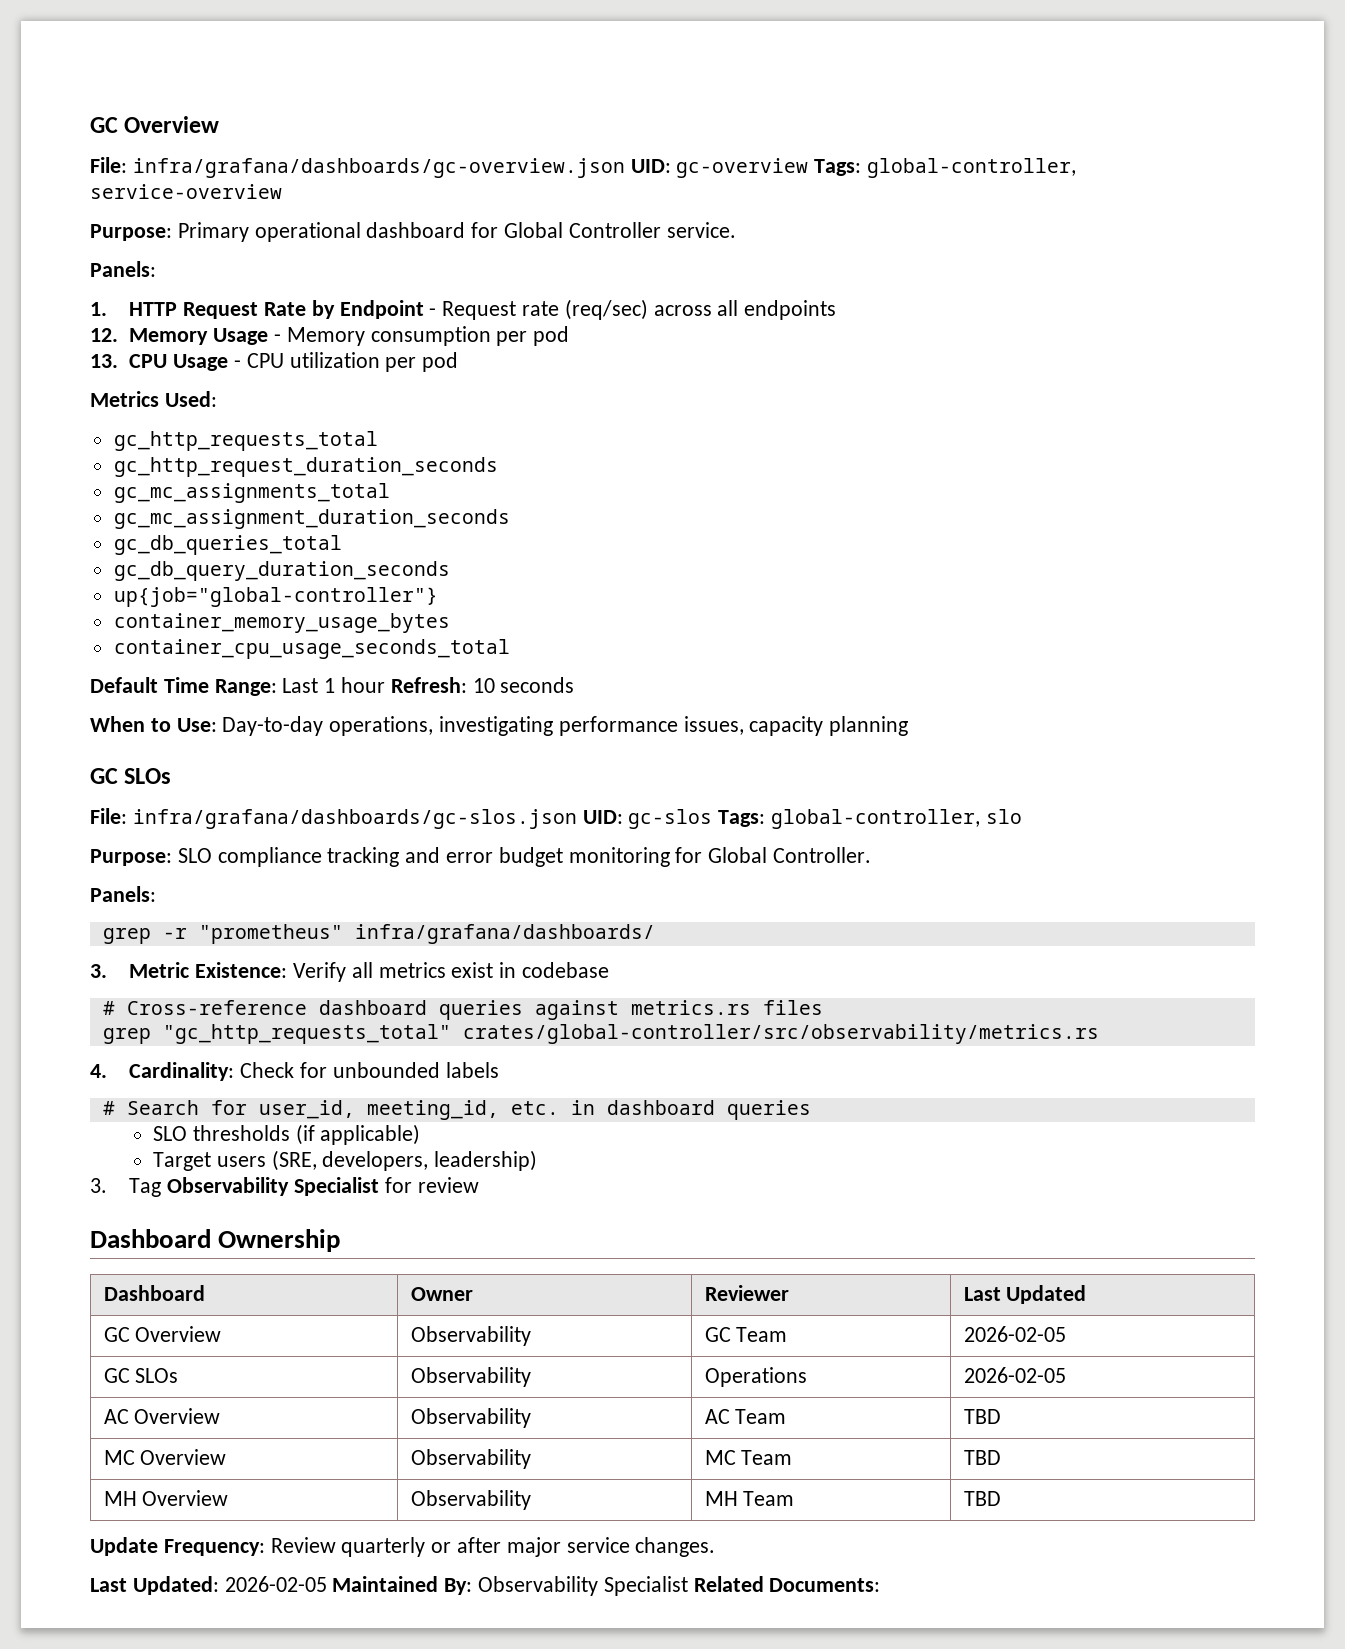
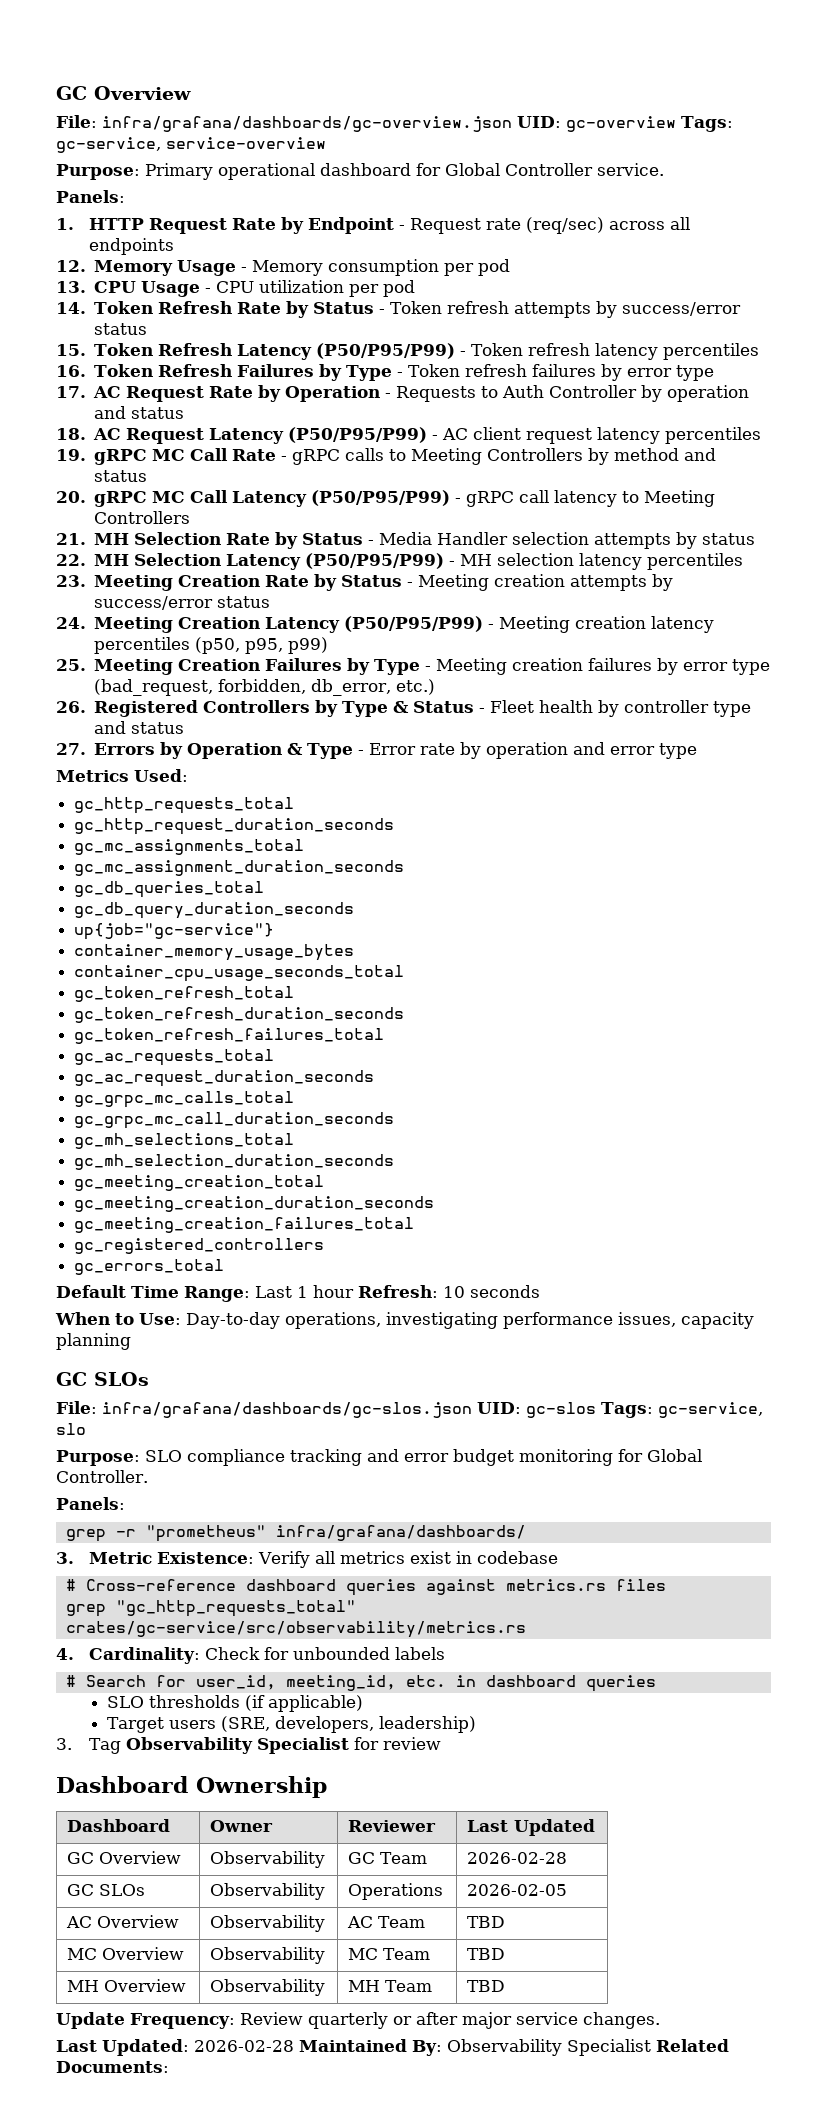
[867,158,1077,178] global-controller, -> [56,137,161,153] gc-service,
(459, 362) none -> [56,301,742,318] [94,323,148,335] [56,343,760,360] [56,364,715,381] [56,385,750,402] [94,406,185,419] [56,427,762,444] [56,448,717,465] [94,470,148,482] [56,490,716,507] [94,511,191,524] [56,532,756,549] [56,553,744,570] [56,574,674,591] [94,596,271,610] [56,616,715,633] [94,637,329,654] [56,658,771,675] [94,679,436,696] [56,700,752,717] [94,721,185,734] [56,742,698,759] // 14. Token Refresh Rate by Status - Token refresh attempts by success/error status // 15. Token Refresh Latency (P50/P95/P99) - Token refresh latency percentiles // 16. Token Refresh Failures by Type - Token refresh failures by error type // 17. AC Request Rate by Operation - Requests to Auth Controller by operation and status // 18. AC Request Latency (P50/P95/P99) - AC client request latency percentiles // 19. gRPC MC Call Rate - gRPC calls to Meeting Controllers by method and status // 20. gRPC MC Call Latency (P50/P95/P99) - gRPC call latency to Meeting Controllers // 21. MH Selection Rate by Status - Media Handler selection attempts by status // 22. MH Selection Latency (P50/P95/P99) - MH selection latency percentiles // 23. Meeting Creation Rate by Status - Meeting creation attempts by success/error status // 24. Meeting Creation Latency (P50/P95/P99) - Meeting creation latency percentiles (p50, p95, p99) // 25. Meeting Creation Failures by Type - Meeting creation failures by error type (bad_request, forbidden, db_error, etc.) // 26. Registered Controllers by Type & Status - Fleet health by controller type and status // 27. Errors by Operation & Type - Error rate by operation and error type
[113,587,438,607] up{job="global-controller"} -> [74,923,275,940] up{job="gc-service"}
(510, 649) none -> [74,986,295,1002] [74,1007,405,1023] [74,1028,385,1044] [74,1049,275,1066] [74,1070,375,1087] [74,1091,295,1108] [74,1112,395,1129] [74,1133,295,1149] [74,1154,395,1170] [74,1175,325,1191] [74,1196,435,1212] [74,1217,415,1233] [74,1238,325,1254] [74,1259,225,1275] // gc_token_refresh_total // gc_token_refresh_duration_seconds // gc_token_refresh_failures_total // gc_ac_requests_total // gc_ac_request_duration_seconds // gc_grpc_mc_calls_total // gc_grpc_mc_call_duration_seconds // gc_mh_selections_total // gc_mh_selection_duration_seconds // gc_meeting_creation_total // gc_meeting_creation_duration_seconds // gc_meeting_creation_failures_total // gc_registered_controllers // gc_errors_total
[771,809,981,829] global-controller, -> [657,1402,763,1418] gc-service,
[462,1024,1099,1044] crates/global-controller/src/observability/metrics.rs -> [65,1621,526,1638] crates/gc-service/src/observability/metrics.rs
[963,1326,1066,1342] 2026-02-05 -> [467,1852,568,1864] 2026-02-28
[224,1576,327,1592] 2026-02-05 -> [194,2040,294,2052] 2026-02-28

